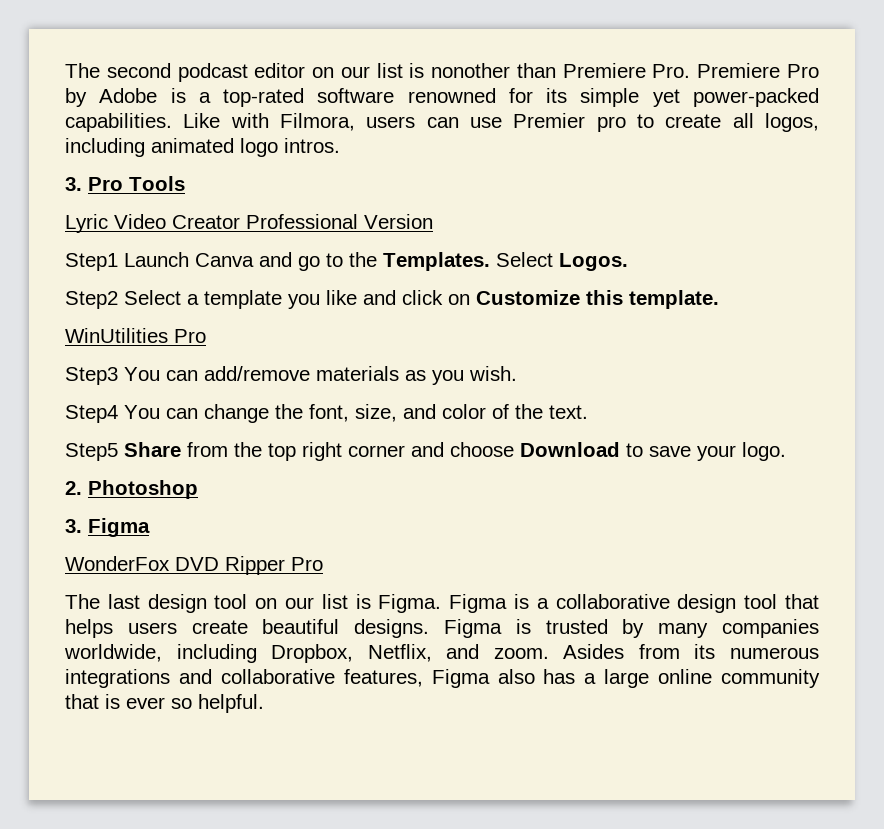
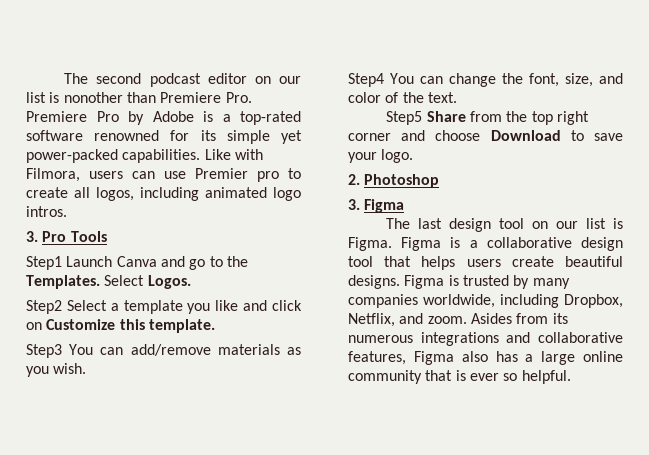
[65,214,433,233] // Lyric Video Creator Professional Version -> (107, 236) none
[65,328,206,343] // WinUtilities Pro -> (215, 326) none
[65,556,323,575] // WonderFox DVD Ripper Pro -> (405, 206) none

